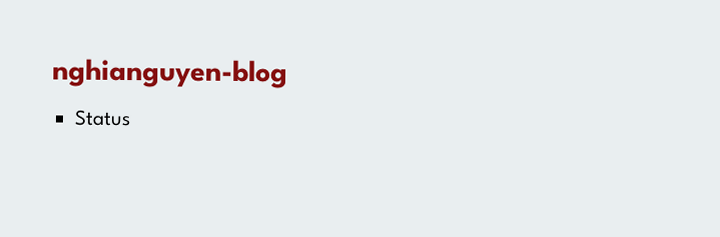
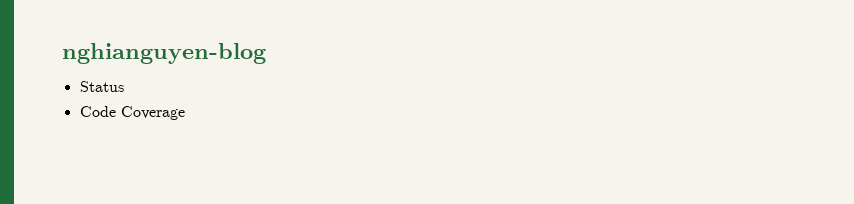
(132, 118) none -> [79,106,185,120] // Code Coverage

